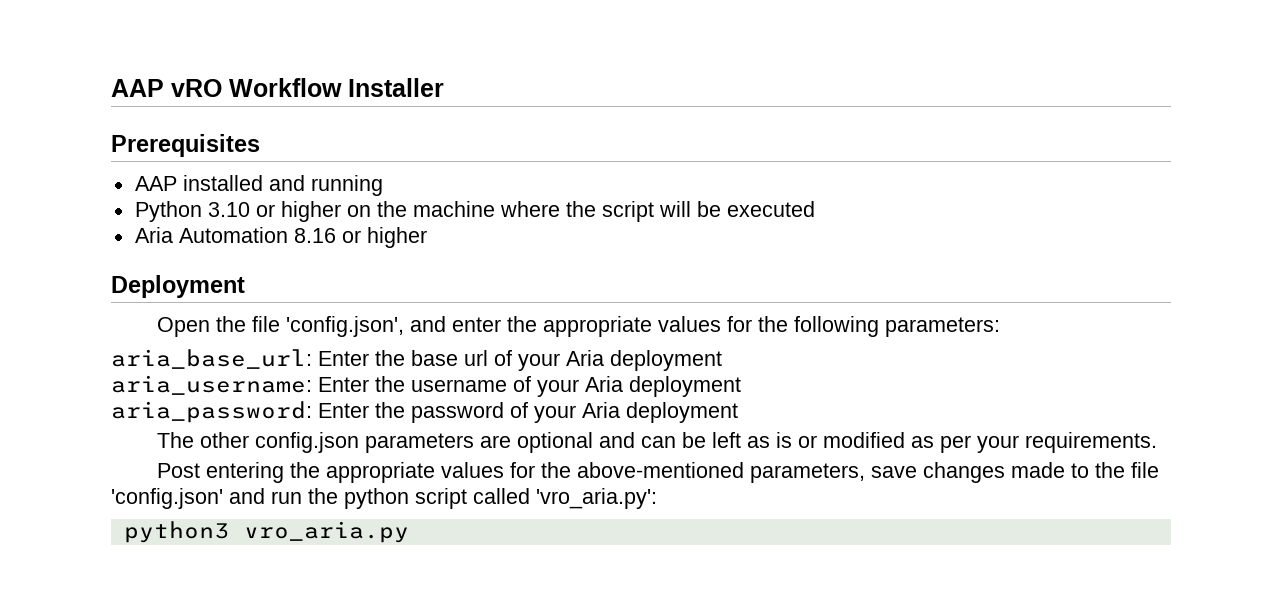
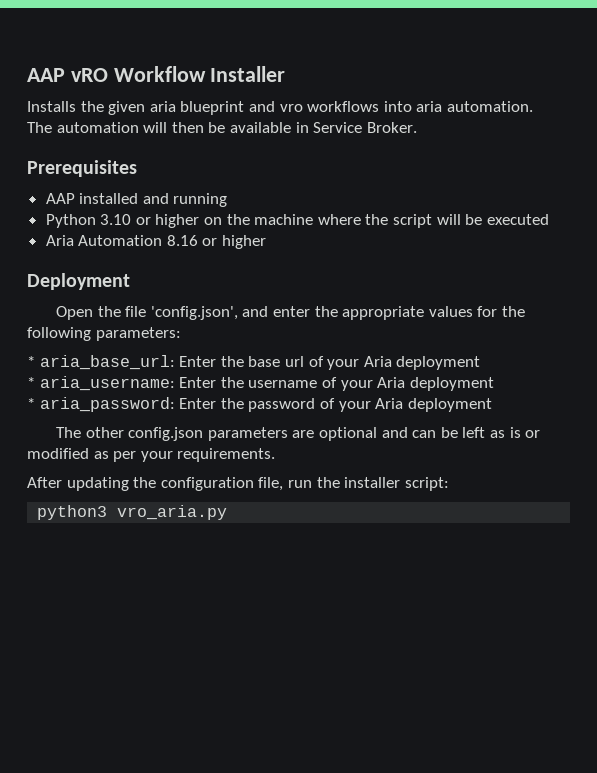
(444, 87) none -> [27,101,533,115] [27,122,417,133] // Installs the given aria blueprint and vro workflows into aria automation. // The automation will then be available in Service Broker.
(1000, 327) none -> [27,356,35,367] *
(722, 360) none -> [27,377,35,388] *
(741, 386) none -> [27,398,35,409] *
[156,462,1159,483] [111,488,657,509] Post entering the appropriate values for the above-mentioned parameters, save changes made to the file 'config.json' and run the python script called 'vro_aria.py': -> [27,477,449,491] After updating the configuration file, run the installer script:

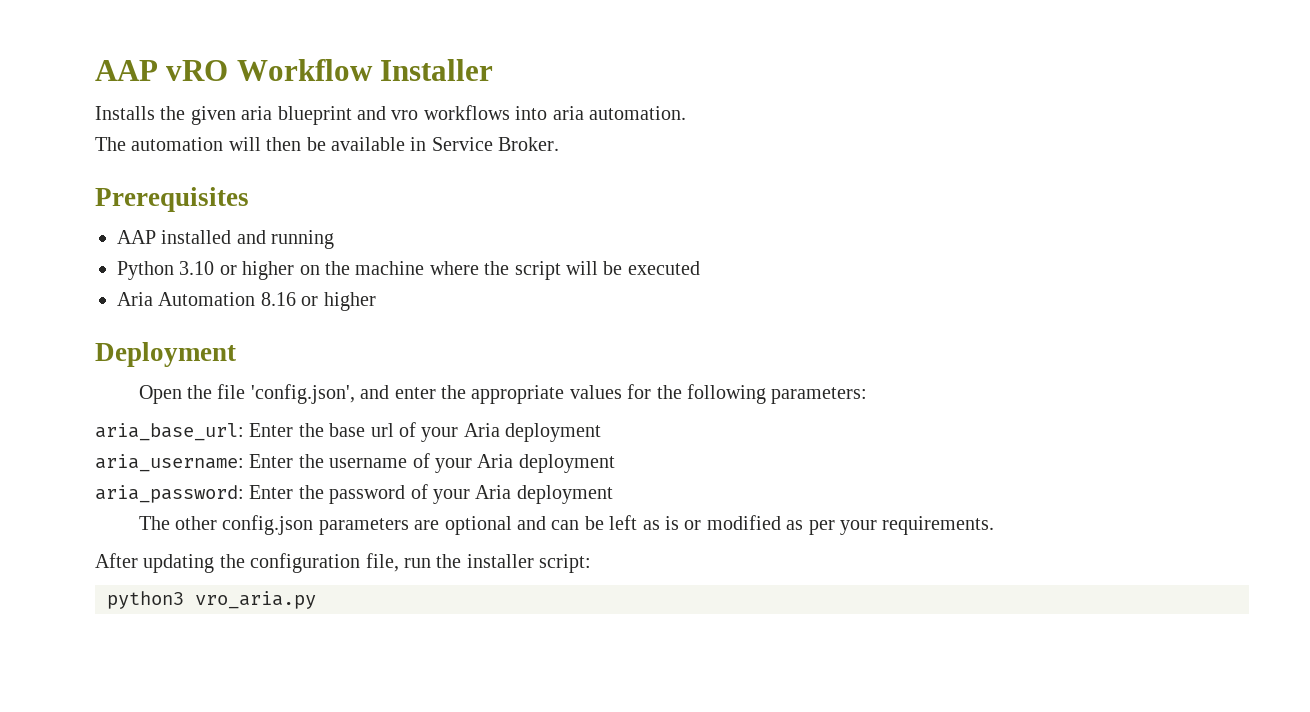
[27,356,35,367] * -> (868, 395) none
[27,377,35,388] * -> (602, 432) none
[27,398,35,409] * -> (615, 463) none

